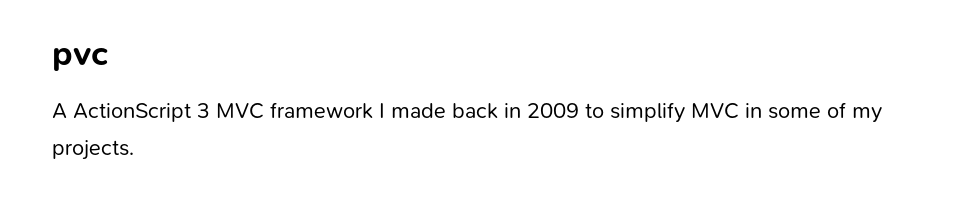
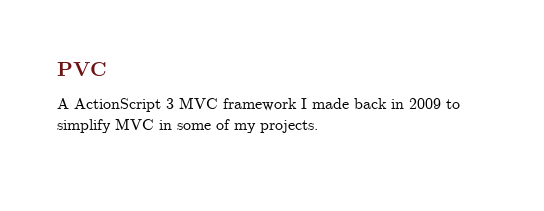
[52,48,109,71] pvc -> [57,62,107,76] PVC

